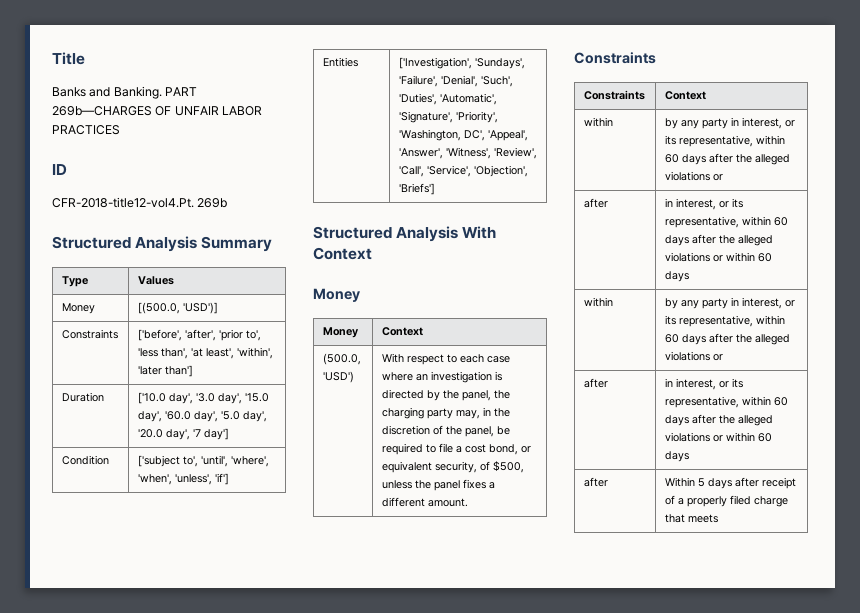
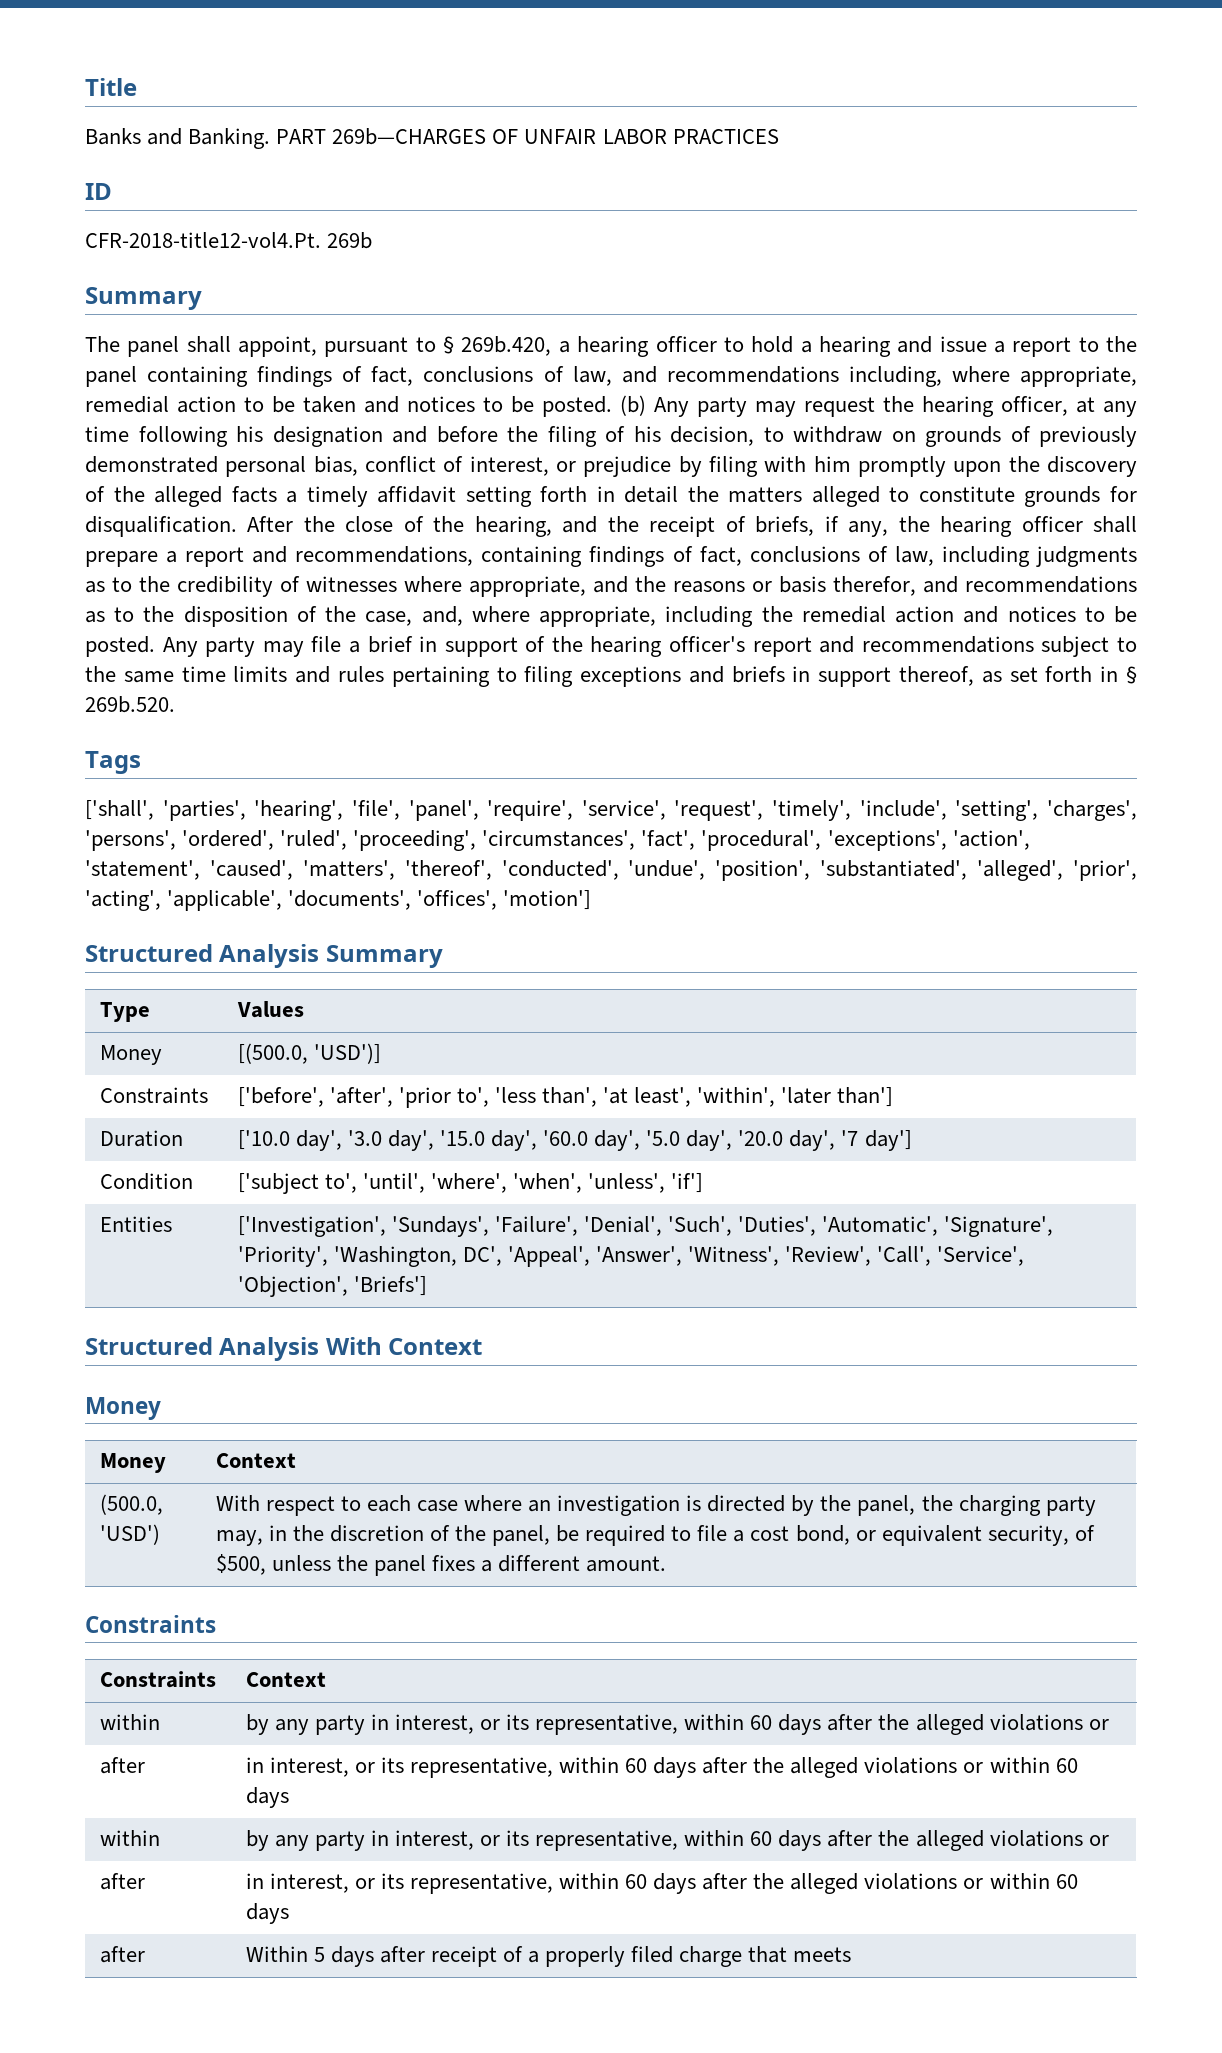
(228, 203) none -> [85,287,202,310] [85,336,1138,357] [85,366,1137,387] [85,395,1137,417] [85,426,1137,447] [85,456,1138,477] [85,486,1137,507] [85,516,1137,537] [85,546,1138,567] [85,576,1137,597] [85,606,1137,627] [85,636,1137,657] [85,666,1137,687] [85,696,175,713] [85,751,141,774] [85,800,1137,821] [85,830,1030,851] [85,860,1138,881] [85,890,592,911] // Summary // The panel shall appoint, pursuant to § 269b.420, a hearing officer to hold a hearing and issue a report to the panel containing findings of fact, conclusions of law, and recommendations including, where appropriate, remedial action to be taken and notices to be posted. (b) Any party may request the hearing officer, at any time following his designation and before the filing of his decision, to withdraw on grounds of previously demonstrated personal bias, conflict of interest, or prejudice by filing with him promptly upon the discovery of the alleged facts a timely affidavit setting forth in detail the matters alleged to constitute grounds for disqualification. After the close of the hearing, and the receipt of briefs, if any, the hearing officer shall prepare a report and recommendations, containing findings of fact, conclusions of law, including judgments as to the credibility of witnesses where appropriate, and the reasons or basis therefor, and recommendations as to the disposition of the case, and, where appropriate, including the remedial action and notices to be posted. Any party may file a brief in support of the hearing officer's report and recommendations subject to the same time limits and rules pertaining to filing exceptions and briefs in support thereof, as set forth in § 269b.520. // Tags // ['shall', 'parties', 'hearing', 'file', 'panel', 'require', 'service', 'request', 'timely', 'include', 'setting', 'charges', 'persons', 'ordered', 'ruled', 'proceeding', 'circumstances', 'fact', 'procedural', 'exceptions', 'action', 'statement', 'caused', 'matters', 'thereof', 'conducted', 'undue', 'position', 'substantiated', 'alleged', 'prior', 'acting', 'applicable', 'documents', 'offices', 'motion']

